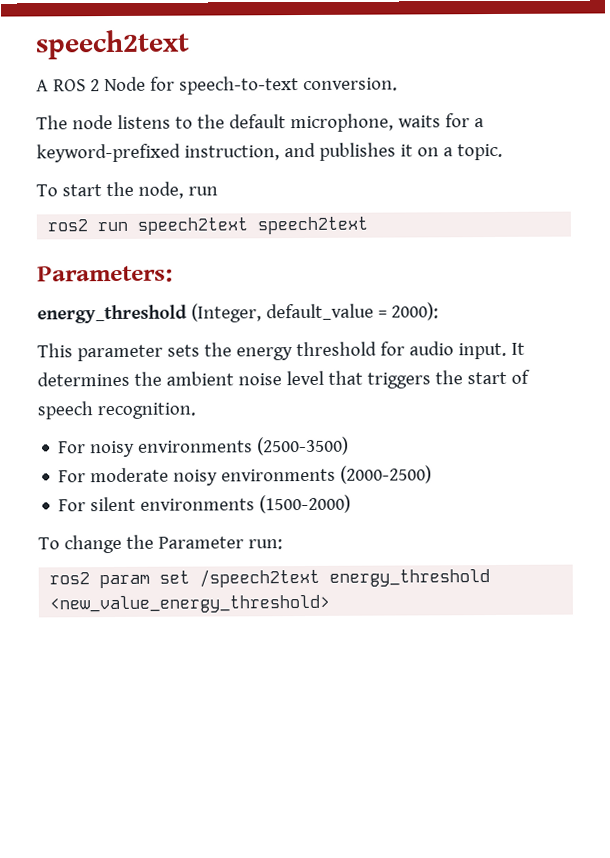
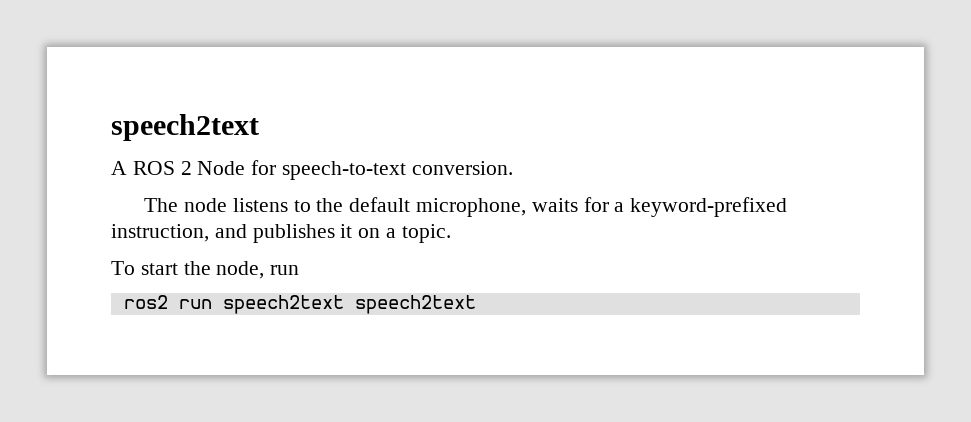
[37,265,173,283] [37,302,439,324] [37,341,525,362] [37,369,530,389] [37,401,196,420] [58,436,350,458] [58,465,433,486] [58,494,352,514] [38,534,283,554] [49,568,491,589] [49,594,331,614] // Parameters: // energy_threshold (Integer, default_value = 2000): // This parameter sets the energy threshold for audio input. It determines the ambient noise level that triggers the start of speech recognition. // For noisy environments (2500-3500) // For moderate noisy environments (2000-2500) // For silent environments (1500-2000) // To change the Parameter run: // ros2 param set /speech2text energy_threshold <new_value_energy_threshold> -> (476, 304) none

